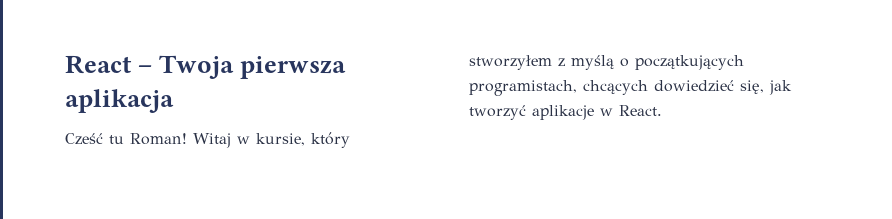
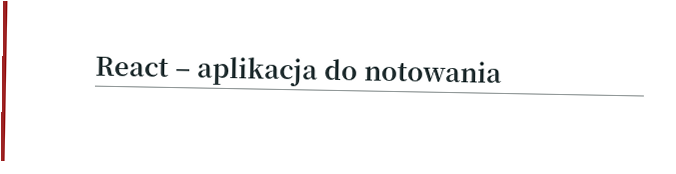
[159,55,347,79] Twoja pierwsza -> (191, 73) none
[65,132,350,148] [469,55,744,70] [469,80,792,96] [469,105,662,120] // Cześć tu Roman! Witaj w kursie, który stworzyłem z myślą o początkujących programistach, chcących dowiedzieć się, jak tworzyć aplikacje w React. -> [323,58,502,83] do notowania

